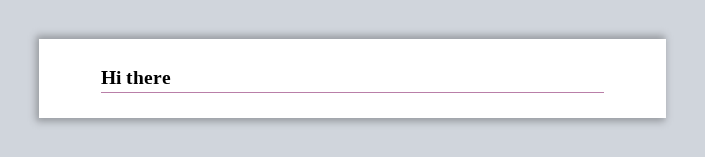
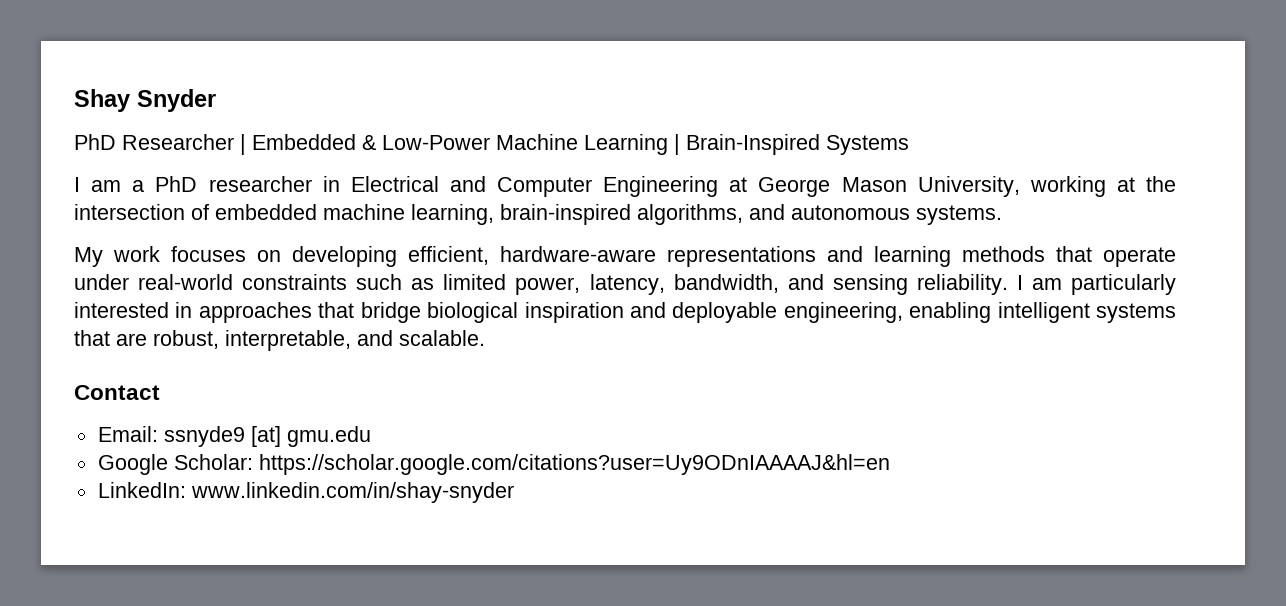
[101,71,172,84] Hi there -> [74,89,216,112] [74,134,909,155] [74,176,1176,197] [74,204,1002,225] [74,246,1176,267] [74,274,1176,295] [74,302,1176,323] [74,330,485,351] [74,385,160,400] [97,426,371,447] [97,454,890,475] [97,482,514,503] Shay Snyder // PhD Researcher | Embedded & Low-Power Machine Learning | Brain-Inspired Systems // I am a PhD researcher in Electrical and Computer Engineering at George Mason University, working at the intersection of embedded machine learning, brain-inspired algorithms, and autonomous systems. // My work focuses on developing efficient, hardware-aware representations and learning methods that operate under real-world constraints such as limited power, latency, bandwidth, and sensing reliability. I am particularly interested in approaches that bridge biological inspiration and deployable engineering, enabling intelligent systems that are robust, interpretable, and scalable. // Contact // Email: ssnyde9 [at] gmu.edu // Google Scholar: https://scholar.google.com/citations?user=Uy9ODnIAAAAJ&hl=en // LinkedIn: www.linkedin.com/in/shay-snyder

